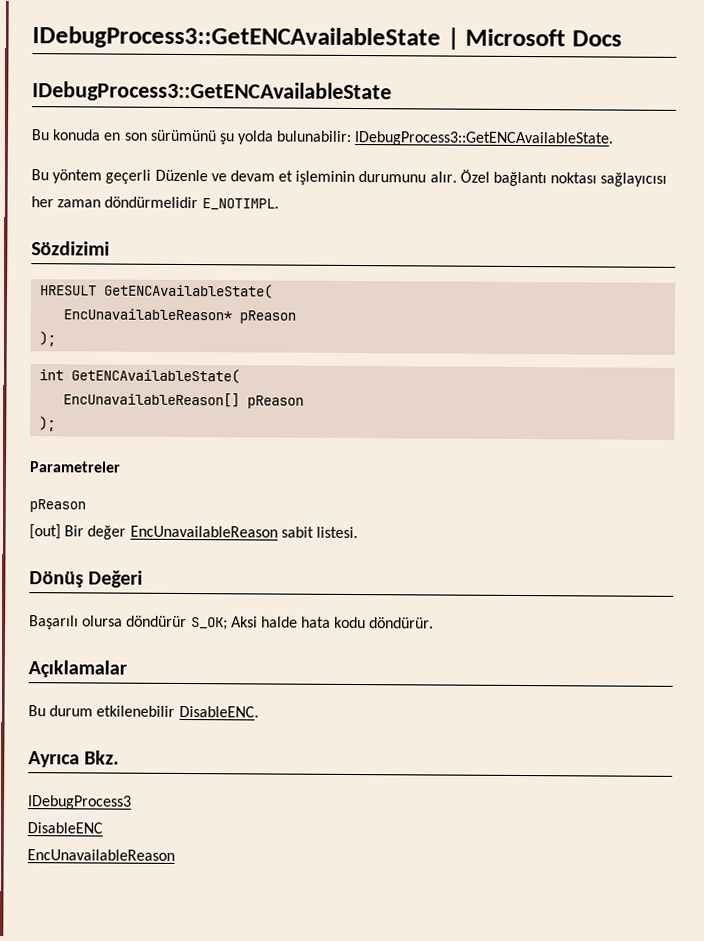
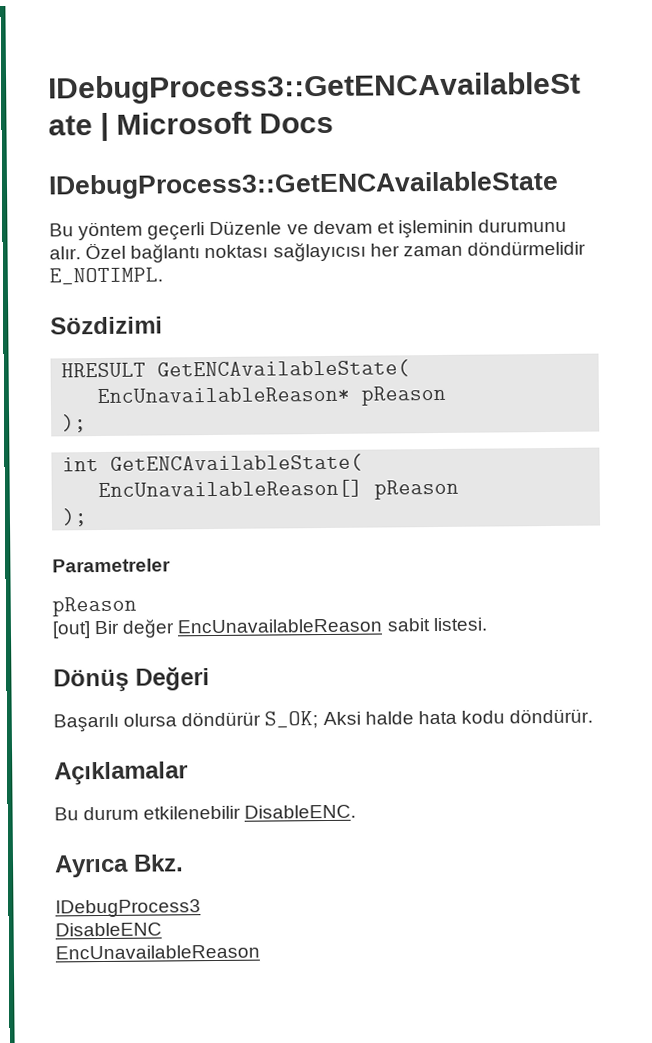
[31,129,615,147] // Bu konuda en son sürümünü şu yolda bulunabilir: IDebugProcess3::GetENCAvailableState. -> (559, 185) none

